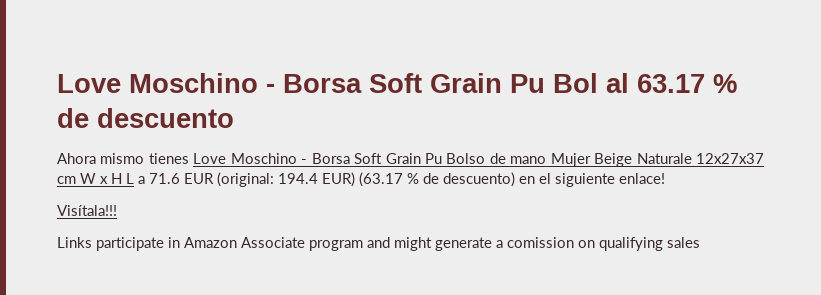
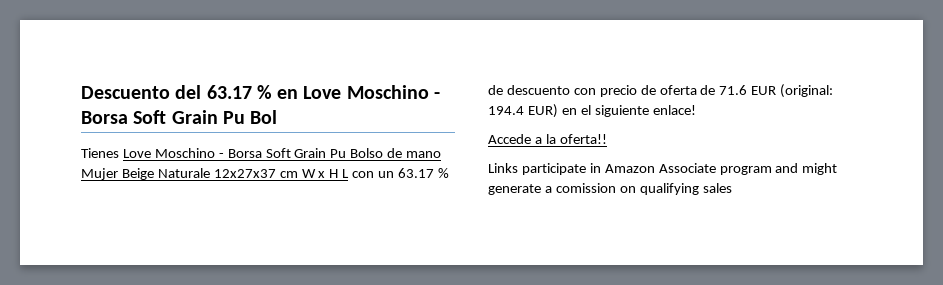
(57, 83) none -> [81,85,299,99] Descuento del 63.17 % en
[606,73,737,93] [57,108,234,128] [57,153,189,164] al 63.17 % de descuento // Ahora mismo tienes -> [81,148,119,158] // Tienes
[138,176,145,184] a -> [352,168,449,178] [488,85,716,97] con un 63.17 % de descuento con precio de oferta de
[359,172,515,187] (63.17 % de descuento) -> (558, 111) none
[57,205,117,216] Visítala!!! -> [488,134,607,144] Accede a la oferta!!

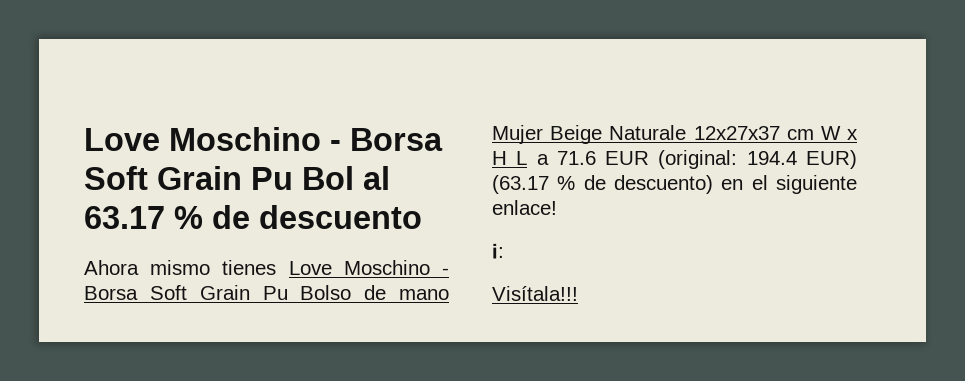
[81,85,299,99] Descuento del 63.17 % en -> (84, 139) none
[81,148,119,158] // Tienes -> [363,166,390,190] [84,205,422,229] [84,260,277,275] al 63.17 % de descuento // Ahora mismo tienes
[352,168,449,178] [488,85,716,97] con un 63.17 % de descuento con precio de oferta de -> [536,154,549,165] a
(558, 111) none -> [492,175,713,194] (63.17 % de descuento)
[488,134,607,144] [488,163,838,175] [488,183,732,195] Accede a la oferta!! // Links participate in Amazon Associate program and might generate a comission on qualifying sales -> [492,243,504,259] [492,286,578,301] ℹ: // Visítala!!!

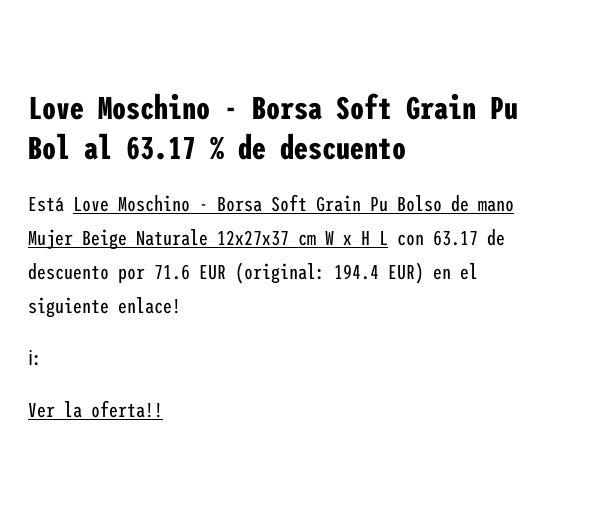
[84,260,277,275] Ahora mismo tienes -> [28,197,64,212] Está
[536,154,549,165] a -> [397,229,505,246] [28,263,145,283] con 63.17 de descuento por
[492,175,713,194] (63.17 % de descuento) -> (424, 273) none
[492,286,578,301] Visítala!!! -> [28,400,163,418] Ver la oferta!!

